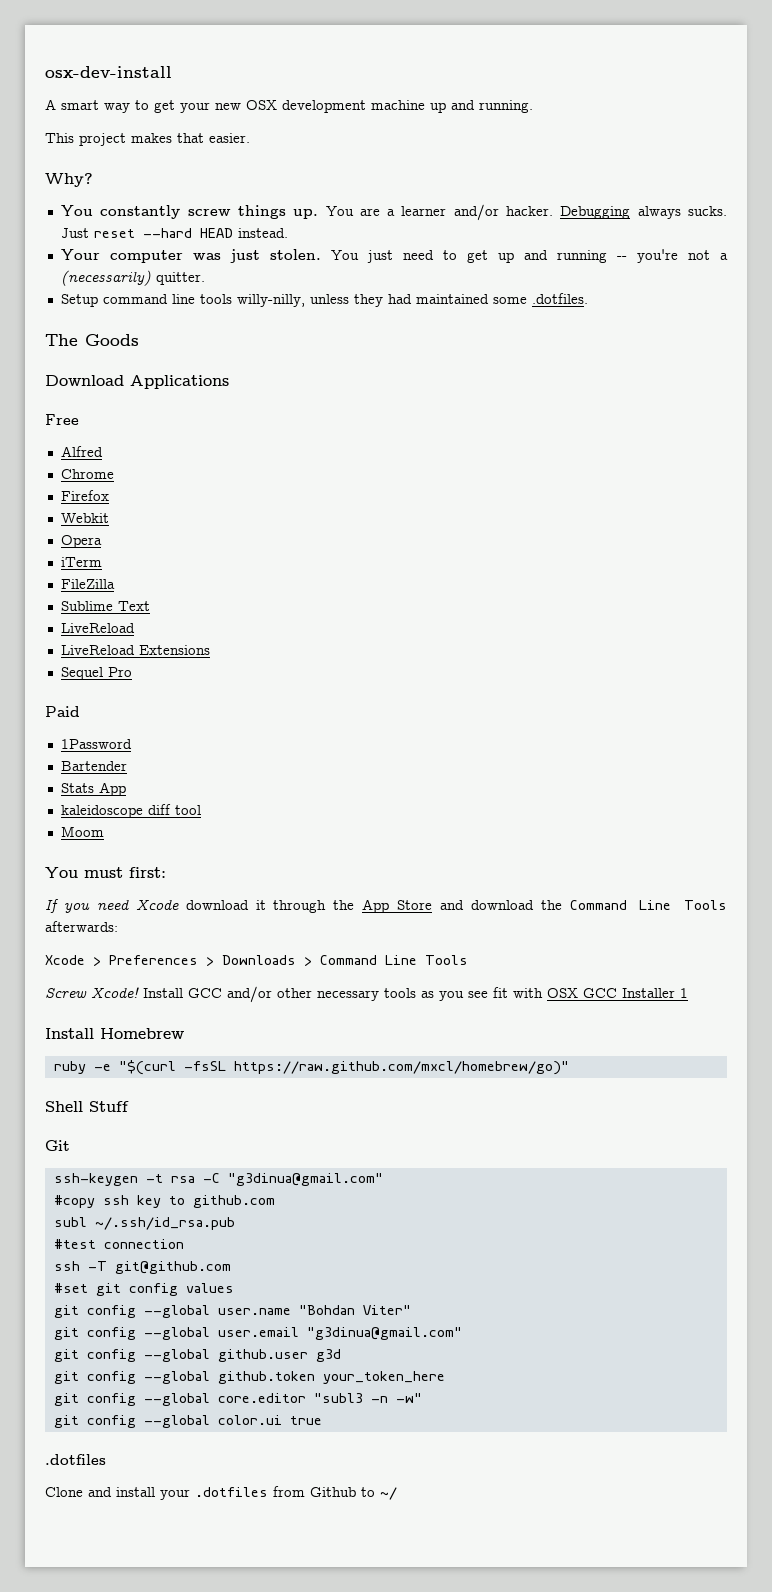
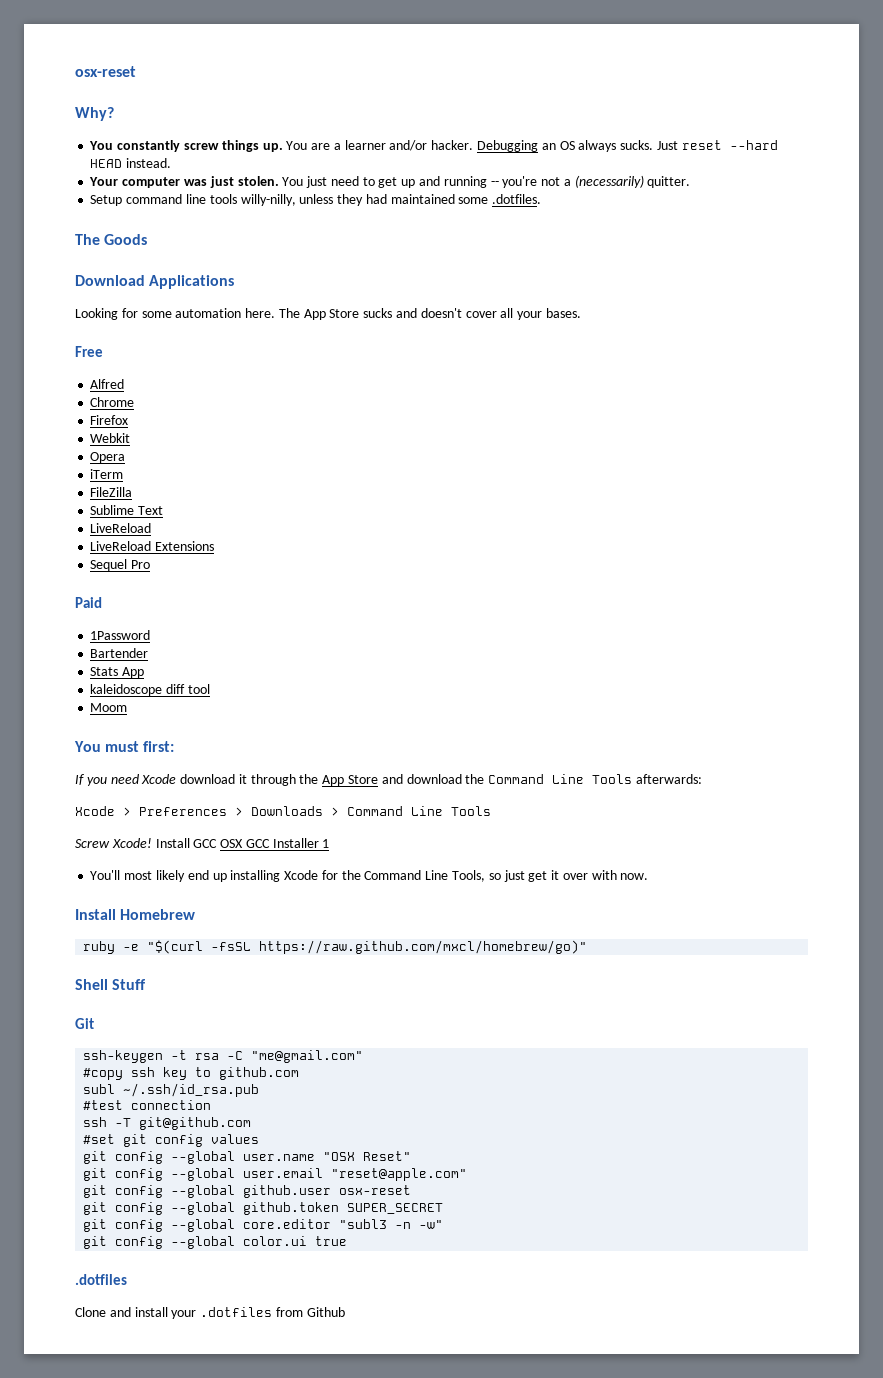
[45,66,172,78] [45,99,533,113] [45,133,250,146] osx-dev-install // A smart way to get your new OSX development machine up and running. // This project makes that easier. -> [75,66,136,77] osx-reset
(631, 212) none -> [541,141,575,150] an OS
(229, 382) none -> [75,308,581,320] // Looking for some automation here. The App Store sucks and doesn't cover all your bases.
[227,986,688,1003] and/or other necessary tools as you see fit with OSX GCC Installer 1 -> [220,838,330,848] [90,870,649,882] OSX GCC Installer 1 // You'll most likely end up installing Xcode for the Command Line Tools, so just get it over with now.
[227,1173,383,1186] "g3dinua@gmail.com" -> [251,1050,364,1063] "me@gmail.com"
[298,1305,411,1315] "Bohdan Viter" -> [323,1151,412,1161] "OSX Reset"
[306,1327,462,1340] "g3dinua@gmail.com" -> [331,1168,468,1181] "reset@apple.com"
[315,1349,341,1362] g3d -> [339,1185,412,1195] osx-reset
[322,1371,445,1384] your_token_here -> [347,1203,444,1214] SUPER_SECRET
[361,1487,397,1500] to ~/ -> (345, 1312) none

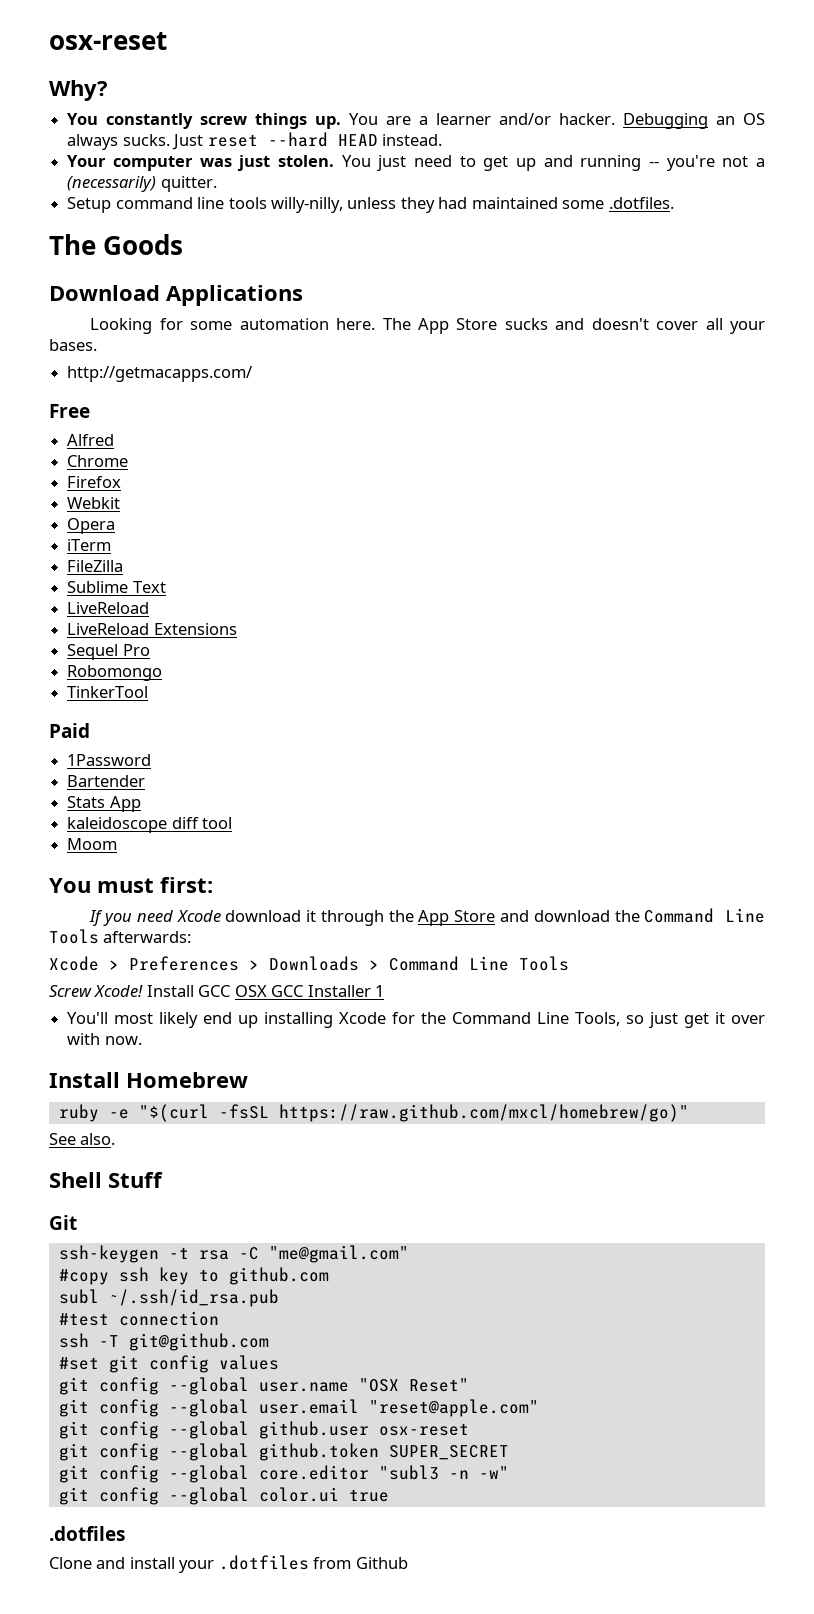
(581, 313) none -> [67,366,253,382] // http://getmacapps.com/
(151, 564) none -> [67,665,163,681] [67,686,149,698] // Robomongo // TinkerTool
(588, 947) none -> [49,1133,116,1145] // See also.

